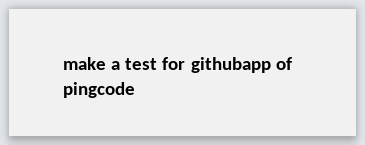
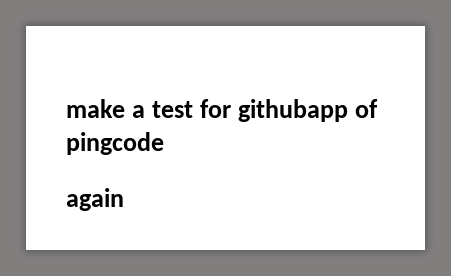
(135, 90) none -> [66,188,124,211] // again

